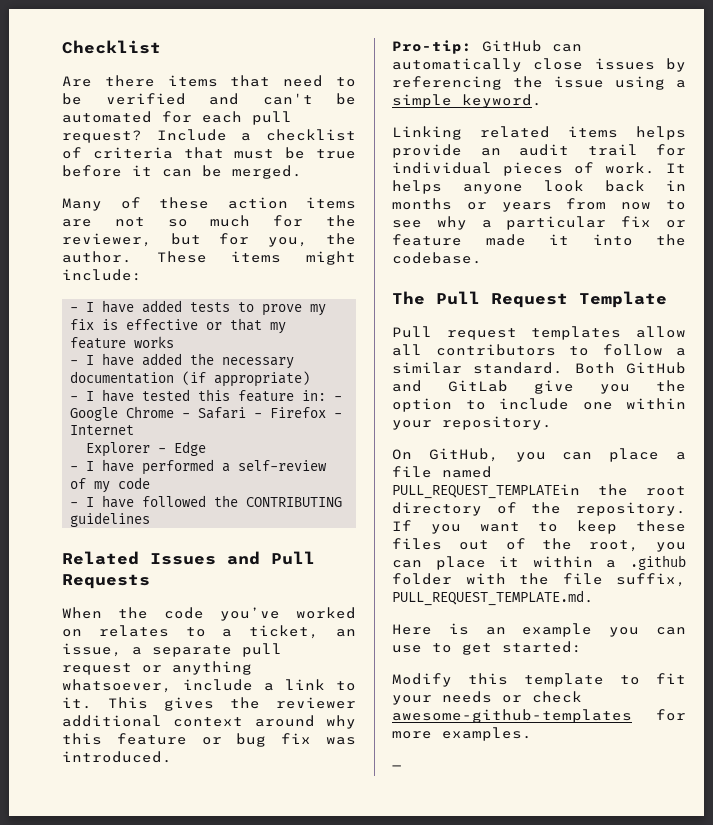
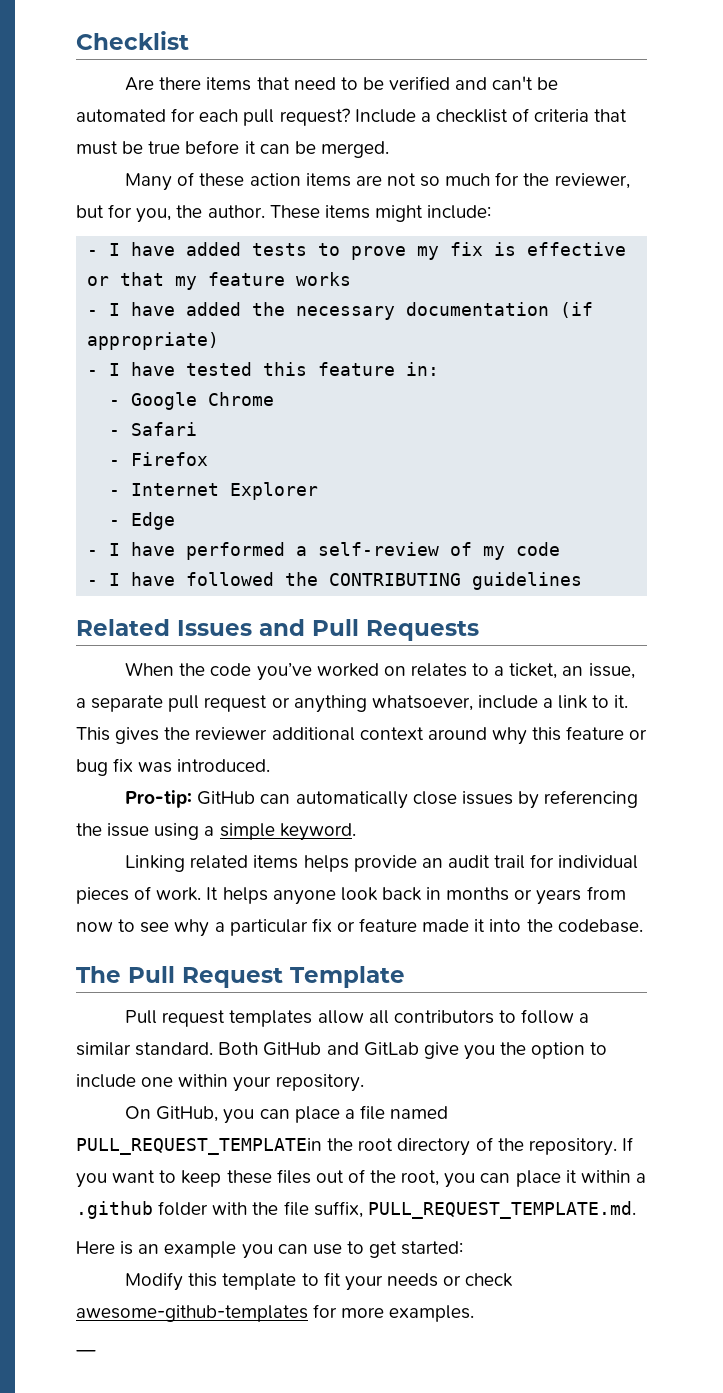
(327, 395) none -> (440, 369) //
(175, 412) none -> (275, 399) //
(247, 413) none -> (198, 429) //
(327, 412) none -> (209, 459) //
[86,442,151,457] // Explorer -> [230,482,319,500] Explorer //

